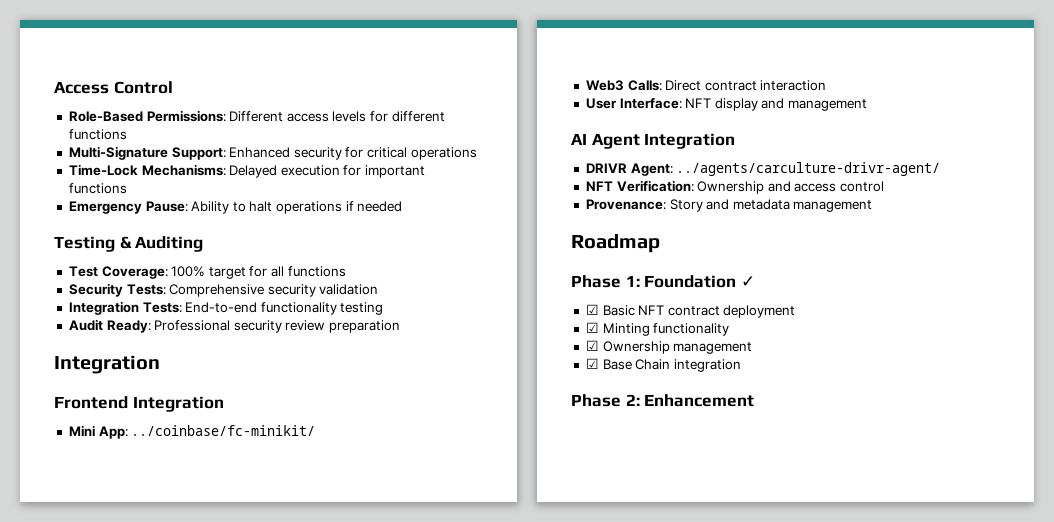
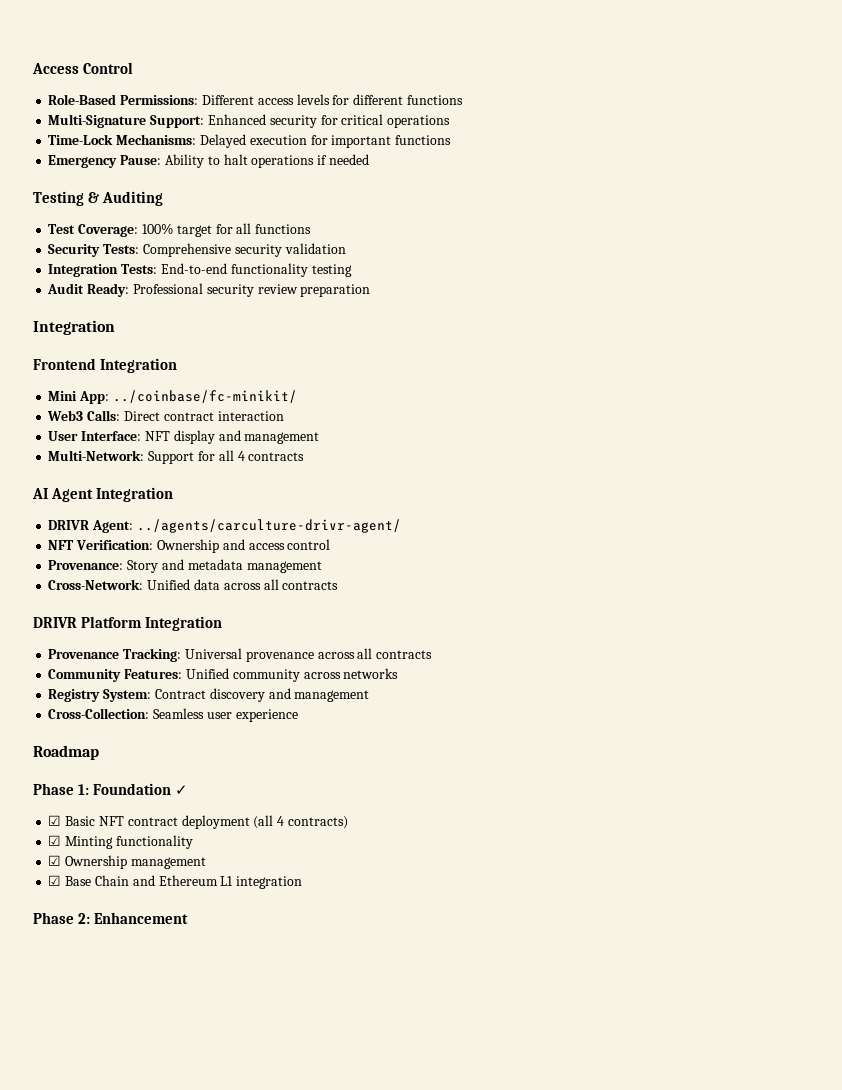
(868, 105) none -> [48,450,305,464] // Multi-Network: Support for all 4 contracts
(873, 206) none -> [48,579,339,590] [33,616,222,631] [48,648,433,662] [48,668,399,682] [48,688,370,702] [48,708,298,722] // Cross-Network: Unified data across all contracts // DRIVR Platform Integration // Provenance Tracking: Universal provenance across all contracts // Community Features: Unified community across networks // Registry System: Contract discovery and management // Cross-Collection: Seamless user experience
(796, 311) none -> [253,815,348,829] (all 4 contracts)
(671, 364) none -> [132,875,234,886] and Ethereum L1

